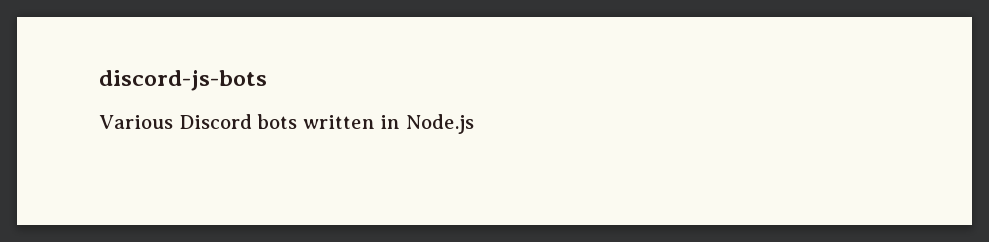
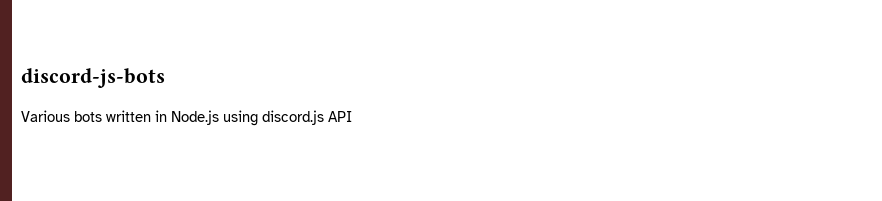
[178,114,252,129] Discord -> (70, 116) none
(474, 124) none -> [223,110,352,126] using discord.js API

